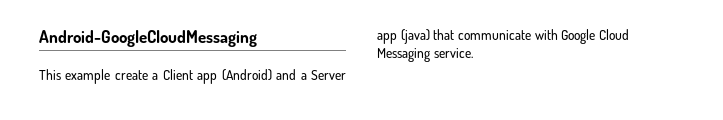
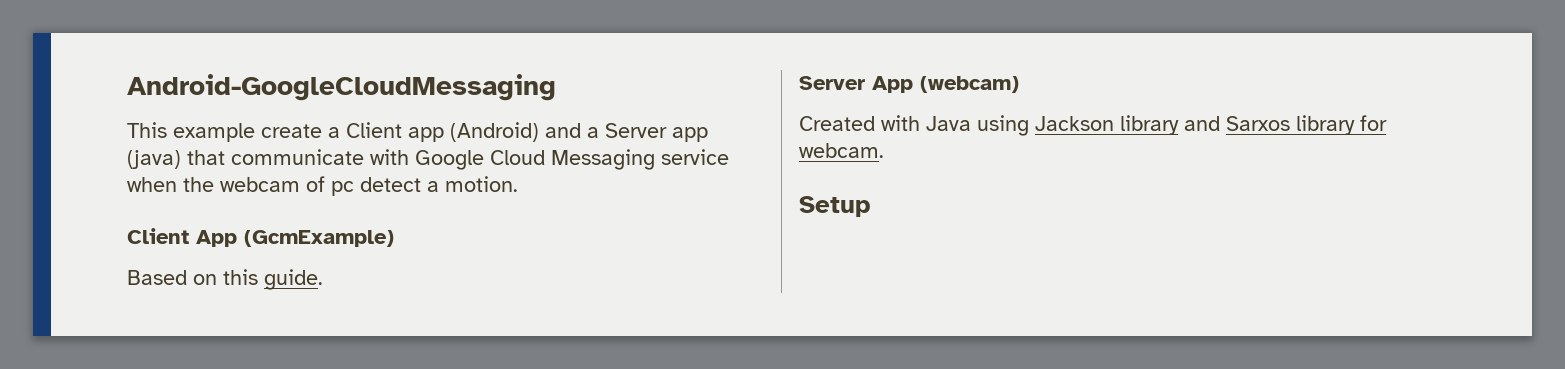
[433,48,473,58] service. -> [661,149,729,165] [127,176,518,196] [127,228,394,247] [127,269,323,290] [799,76,1019,93] [799,115,1387,136] [799,143,884,158] [799,196,871,217] service when the webcam of pc detect a motion. // Client App (GcmExample) // Based on this guide. // Server App (webcam) // Created with Java using Jackson library and Sarxos library for webcam. // Setup

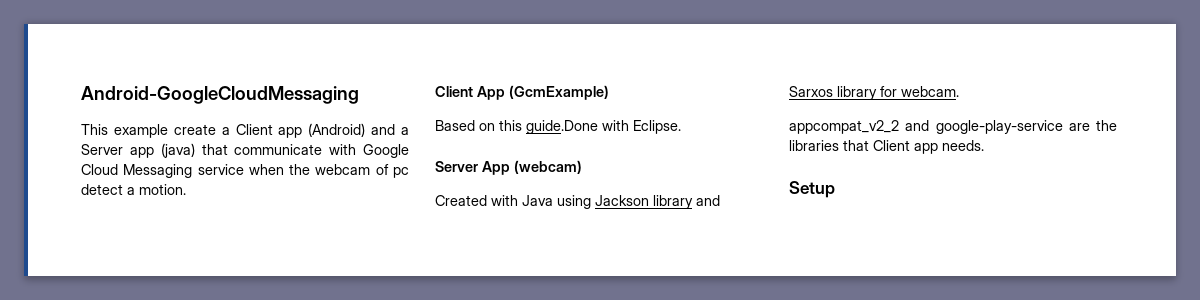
[264,269,323,290] guide. -> [526,120,681,134] guide.Done with Eclipse.
(884, 150) none -> [789,120,1117,134] [789,140,984,154] // appcompat_v2_2 and google-play-service are the libraries that Client app needs.

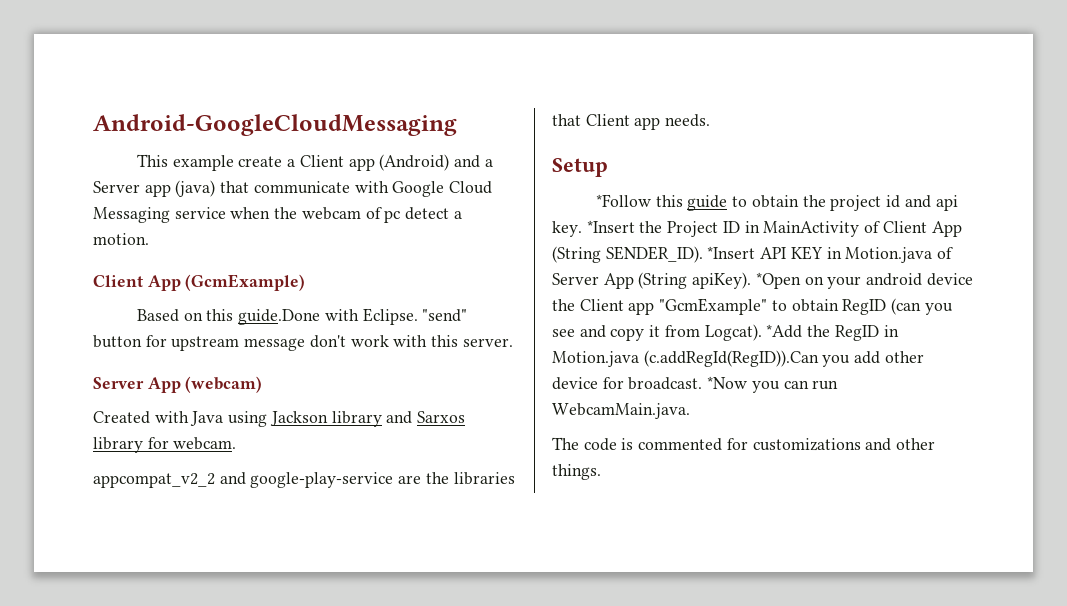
(681, 127) none -> [422,309,468,322] [93,335,513,351] "send" button for upstream message don't work with this server.
(835, 189) none -> [595,194,958,211] [552,220,962,237] [552,246,954,263] [552,272,973,289] [552,298,953,315] [552,324,899,341] [552,350,924,367] [552,376,839,393] [552,403,690,419] [552,437,936,451] [552,464,601,480] // *Follow this guide to obtain the project id and api key. *Insert the Project ID in MainActivity of Client App (String SENDER_ID). *Insert API KEY in Motion.java of Server App (String apiKey). *Open on your android device the Client app "GcmExample" to obtain RegID (can you see and copy it from Logcat). *Add the RegID in Motion.java (c.addRegId(RegID)).Can you add other device for broadcast. *Now you can run WebcamMain.java. // The code is commented for customizations and other things.

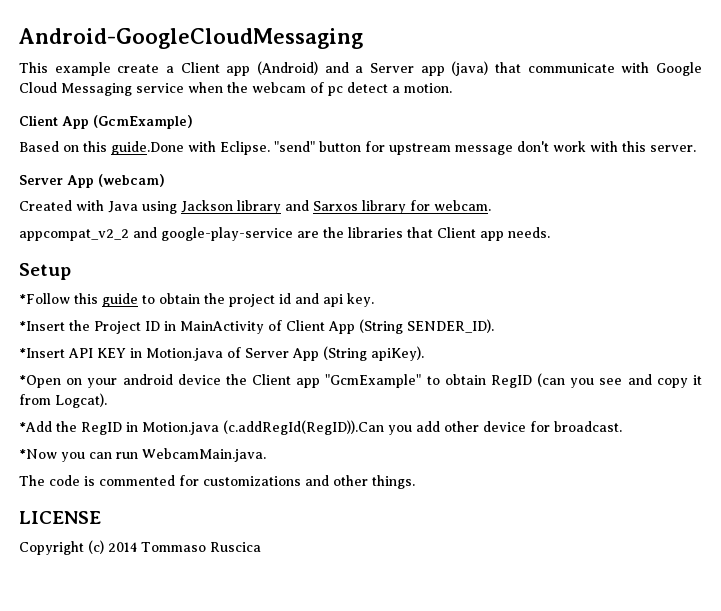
(582, 229) none -> (374, 300) //
(703, 254) none -> (494, 326) //
(752, 280) none -> (424, 353) //
(762, 332) none -> (107, 400) //
(703, 383) none -> (622, 426) //
(601, 472) none -> [19,511,101,524] [19,540,261,555] // LICENSE // Copyright (c) 2014 Tommaso Ruscica

